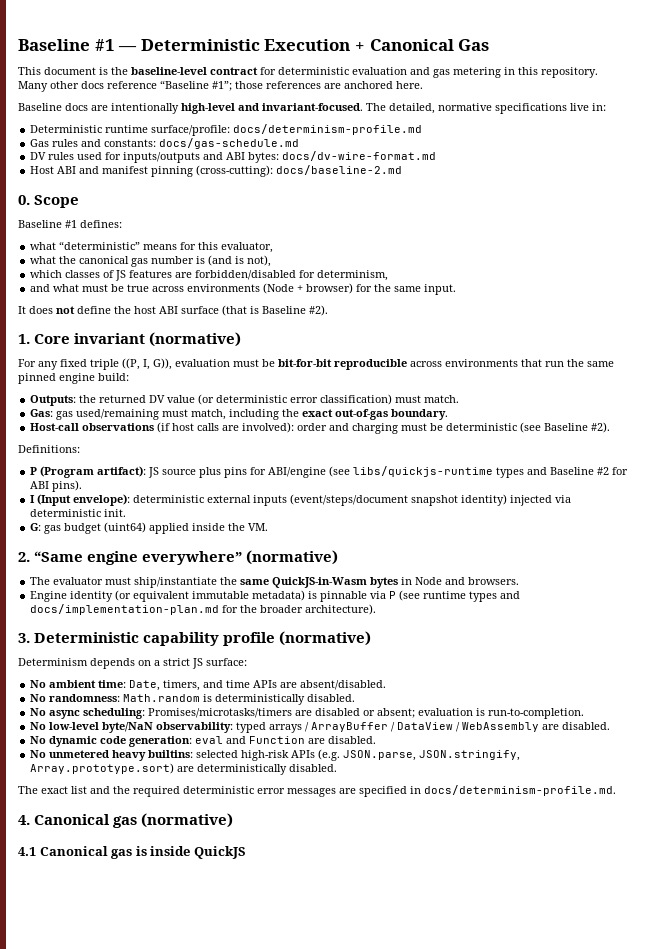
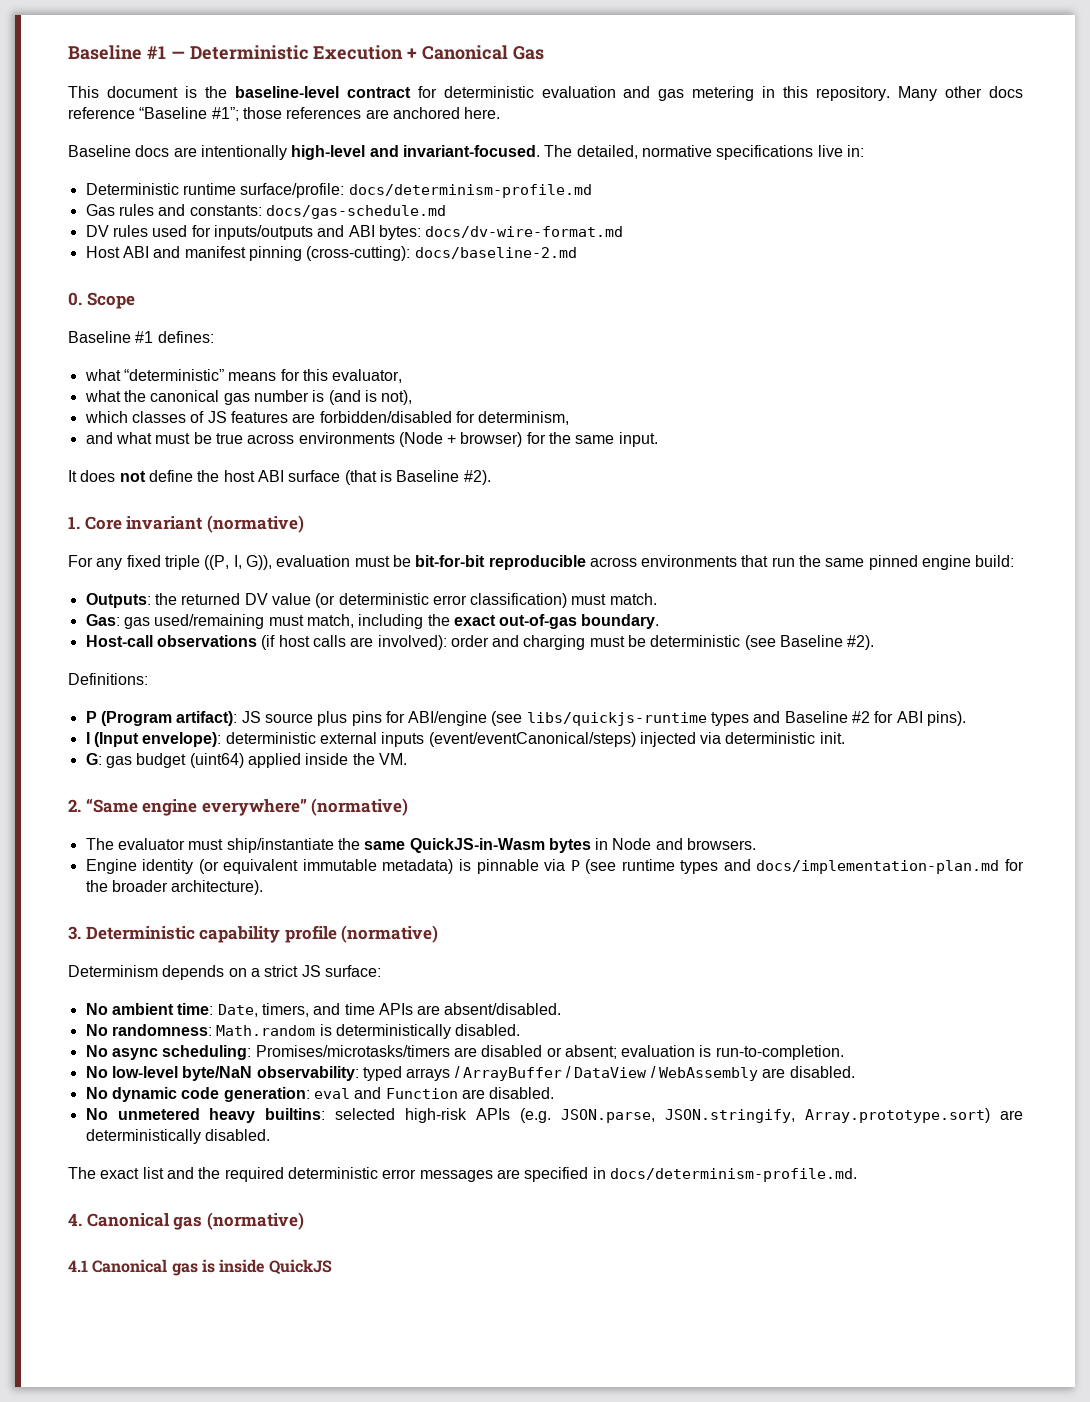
[290,494,508,506] (event/steps/document snapshot identity) -> [428,732,636,747] (event/eventCanonical/steps)

